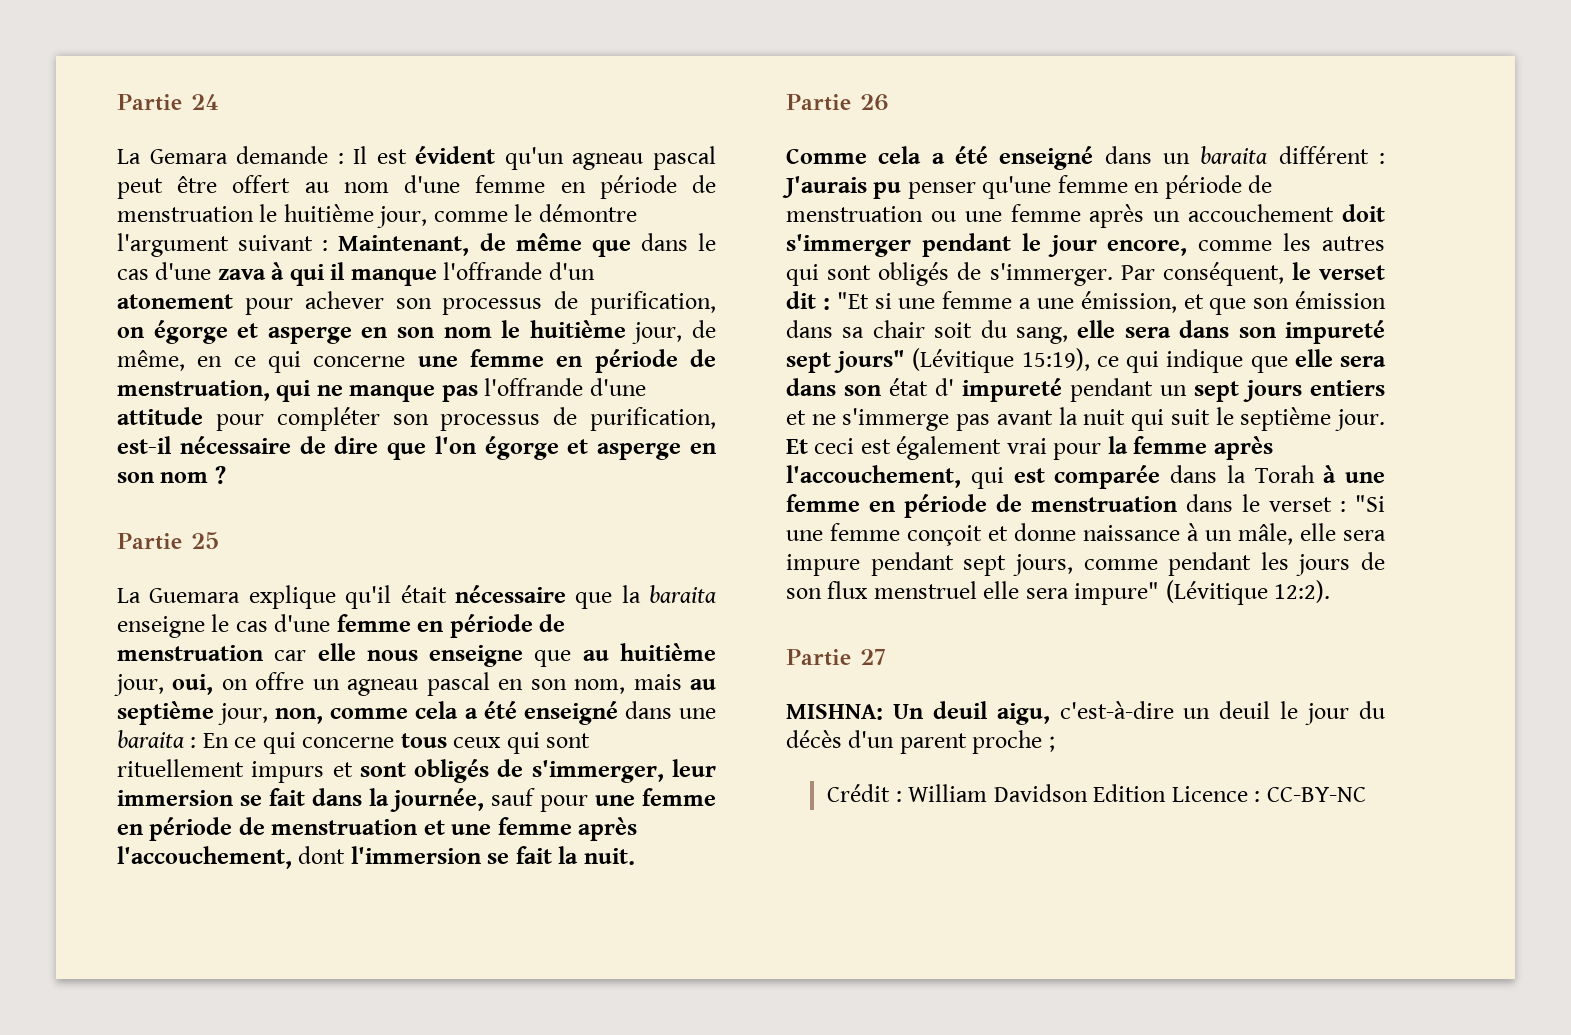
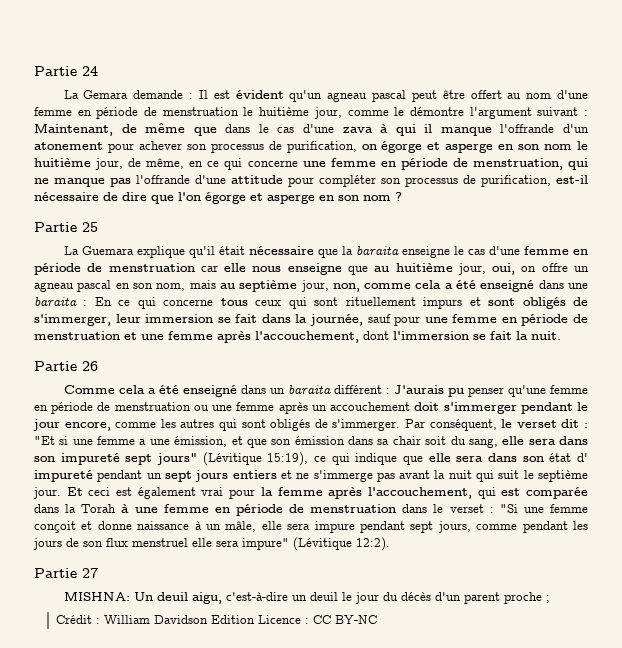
[1266,787,1366,802] CC-BY-NC -> [312,615,377,624] CC BY-NC

